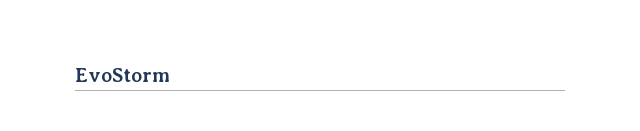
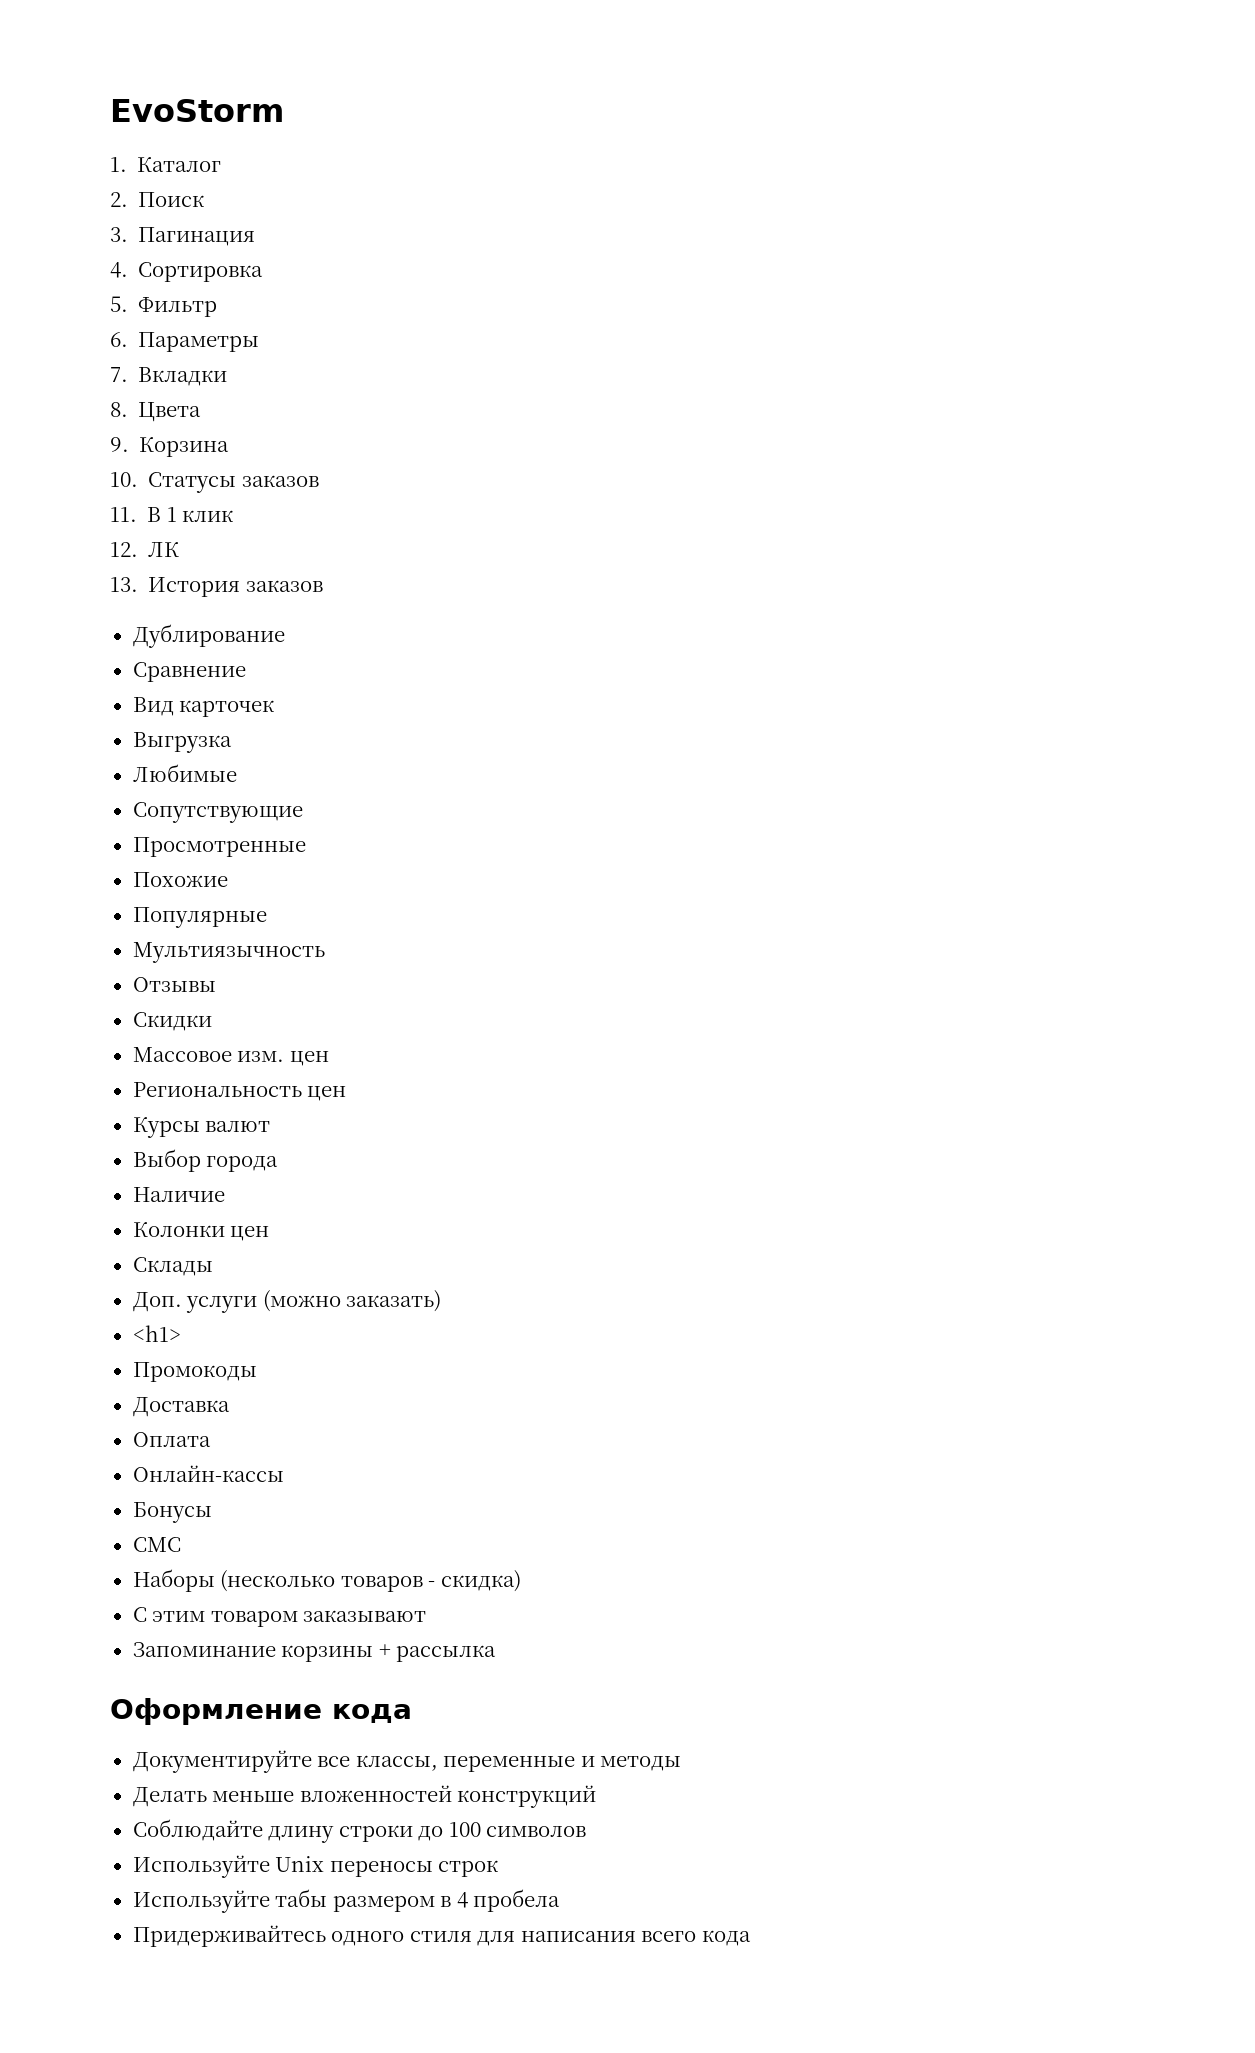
(170, 75) none -> [110,157,222,172] [110,192,205,207] [110,227,256,246] [110,262,264,282] [110,296,218,317] [110,332,260,352] [110,367,228,386] [110,402,202,422] [110,437,230,457] [110,472,319,493] [110,507,234,522] [110,542,180,557] [110,577,323,597] [132,624,285,648] [132,662,246,682] [132,697,275,717] [132,732,232,753] [132,764,237,782] [132,802,303,823] [132,837,306,857] [132,872,228,887] [132,907,267,928] [132,942,325,963] [132,977,216,992] [132,1012,212,1031] [132,1047,329,1066] [132,1082,347,1101] [132,1117,271,1138] [132,1149,279,1172] [132,1187,225,1202] [132,1222,270,1241] [132,1257,213,1276] [132,1290,442,1313] [132,1325,181,1342] [132,1362,257,1382] [132,1397,230,1417] [132,1432,211,1447] [132,1465,284,1482] [132,1502,212,1523] [132,1537,181,1552] [132,1569,521,1592] [132,1607,427,1627] [132,1642,497,1662] [110,1698,412,1725] [132,1750,682,1773] [132,1785,597,1808] [132,1819,587,1843] [132,1855,499,1878] [132,1889,561,1913] [132,1925,751,1947] // 1. Каталог // 2. Поиск // 3. Пагинация // 4. Сортировка // 5. Фильтр // 6. Параметры // 7. Вкладки // 8. Цвета // 9. Корзина // 10. Статусы заказов // 11. В 1 клик // 12. ЛК // 13. История заказов // Дублирование // Сравнение // Вид карточек // Выгрузка // Любимые // Сопутствующие // Просмотренные // Похожие // Популярные // Мультиязычность // Отзывы // Скидки // Массовое изм. цен // Региональность цен // Курсы валют // Выбор города // Наличие // Колонки цен // Склады // Доп. услуги (можно заказать) // <h1> // Промокоды // Доставка // Оплата // Онлайн-кассы // Бонусы // СМС // Наборы (несколько товаров - скидка) // С этим товаром заказывают // Запоминание корзины + рассылка // Оформление кода // Документируйте все классы, переменные и методы // Делать меньше вложенностей конструкций // Соблюдайте длину строки до 100 символов // Используйте Unix переносы строк // Используйте табы размером в 4 пробела // Придерживайтесь одного стиля для написания всего кода

